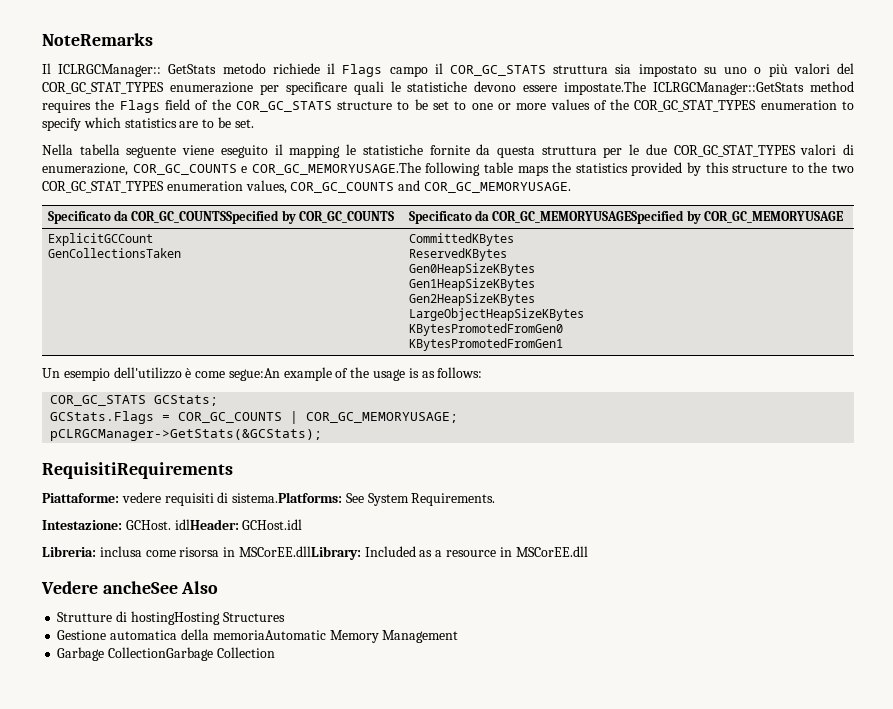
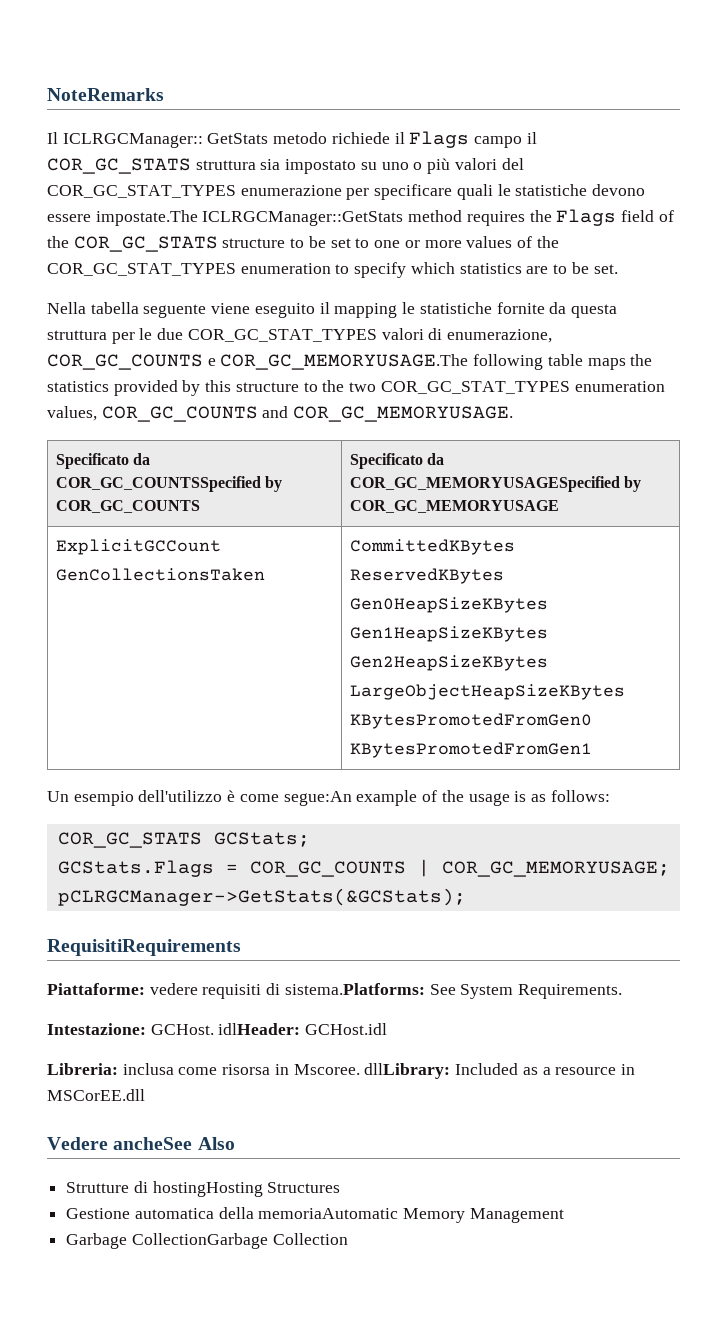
[238,546,361,560] MSCorEE.dllLibrary: -> [293,1063,451,1079] Mscoree. dllLibrary:

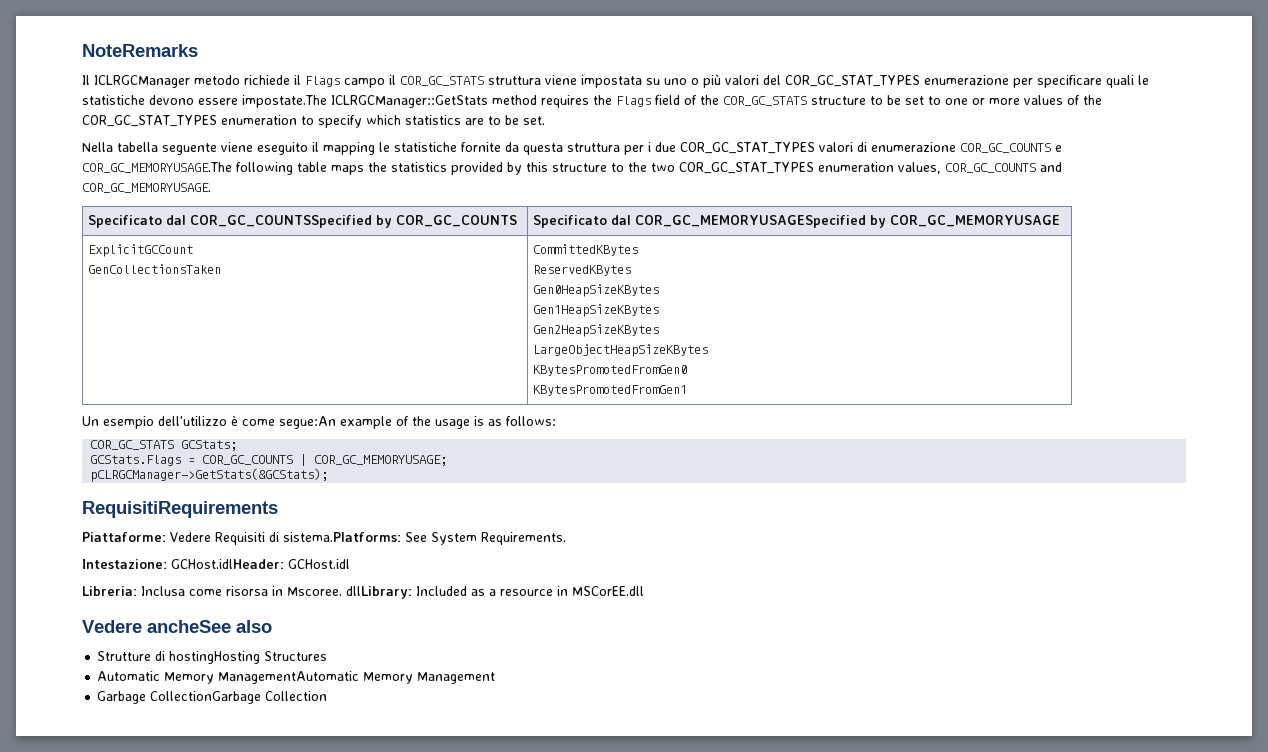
[62,133,269,148] ICLRGCManager:: GetStats -> [94,75,190,88] ICLRGCManager
[260,159,357,174] sia impostato -> [545,75,642,88] viene impostata
[139,328,153,340] le -> [648,142,651,152] i
[447,329,553,343] enumerazione, -> [871,142,956,152] enumerazione
[132,453,150,465] da -> [165,215,186,225] dal
[426,453,444,465] da -> [610,215,631,225] dal
[149,983,262,999] vedere requisiti -> [170,532,265,545] Vedere Requisiti
[150,1023,301,1035] GCHost. idlHeader: -> [171,559,284,569] GCHost.idlHeader:
[122,1063,174,1075] inclusa -> [141,586,185,596] Inclusa
[197,1137,235,1150] Also -> [236,620,272,633] also
[66,1207,399,1219] Gestione automatica della memoriaAutomatic -> [97,671,360,684] Automatic Memory ManagementAutomatic

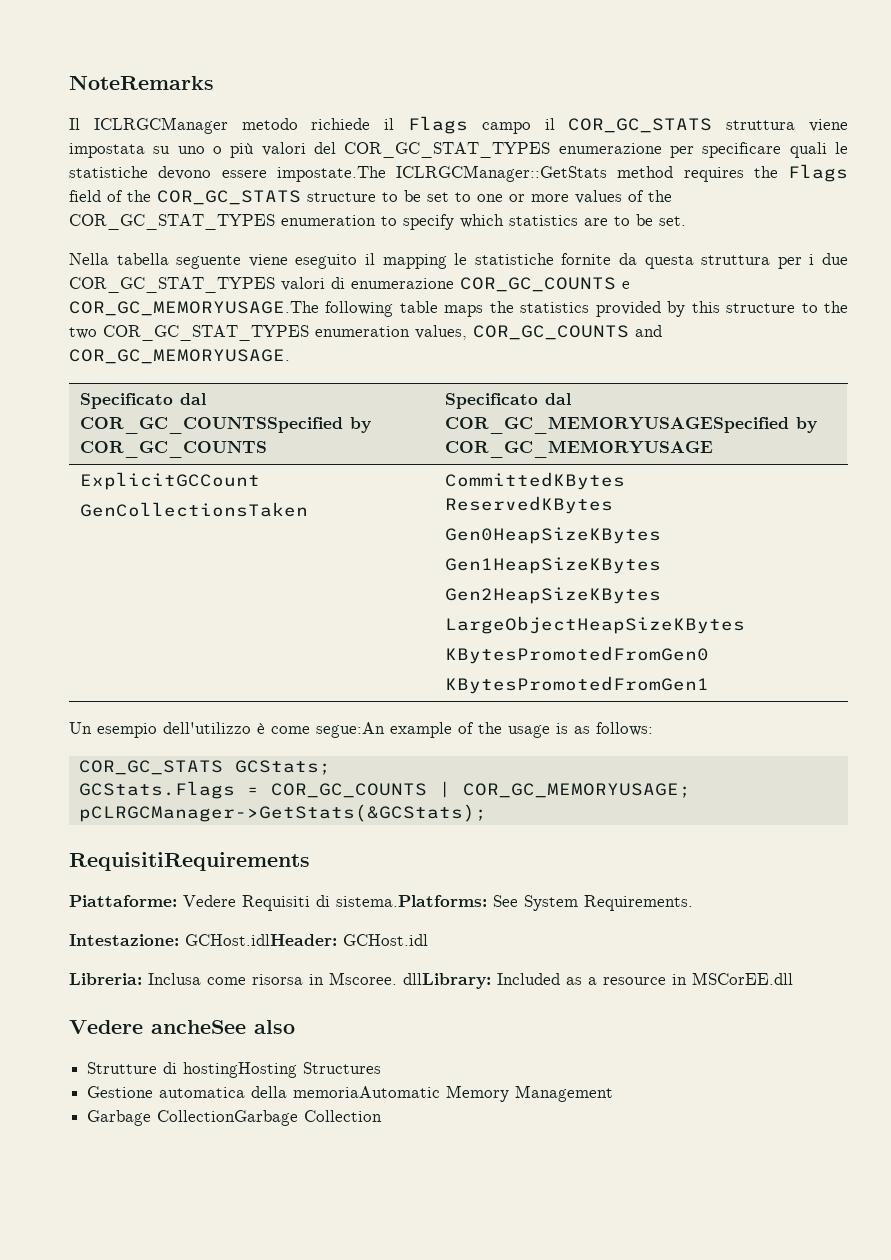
[97,671,360,684] Automatic Memory ManagementAutomatic -> [87,1086,441,1098] Gestione automatica della memoriaAutomatic

